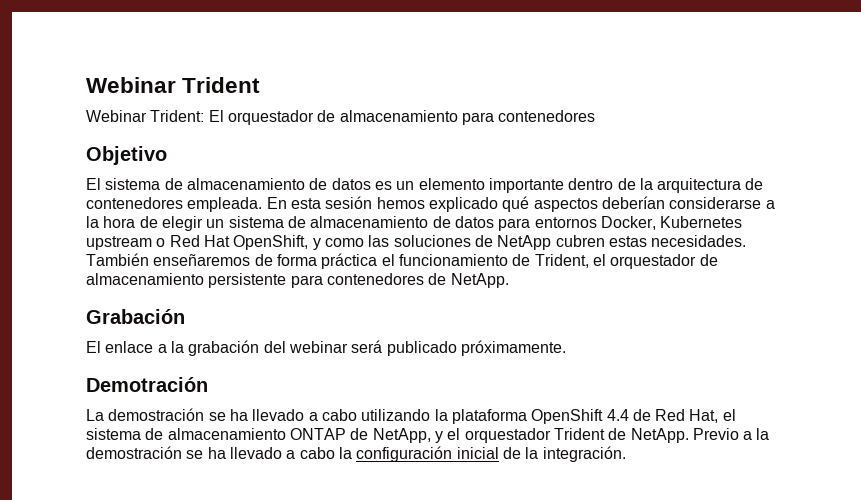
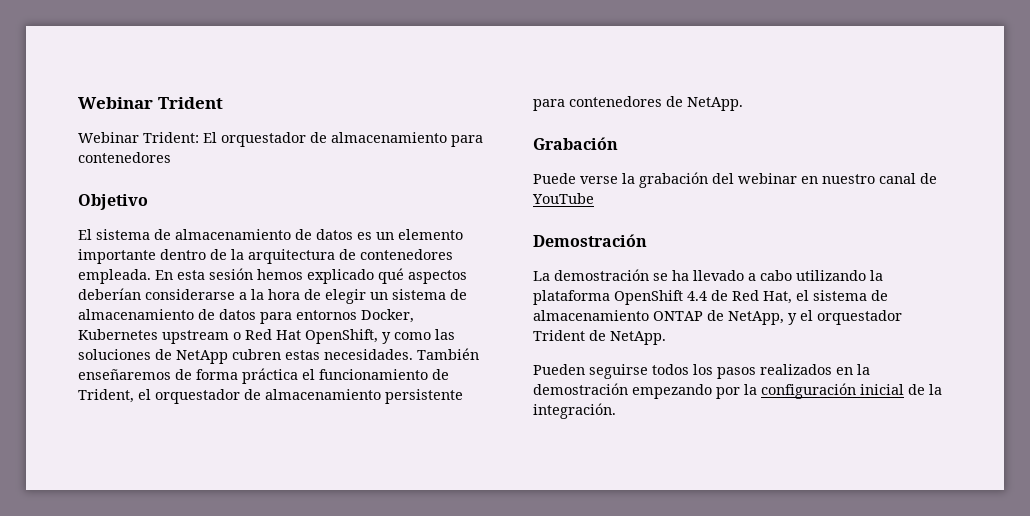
[86,341,167,353] El enlace a -> [533,173,618,184] Puede verse
[351,340,566,356] [86,377,208,392] será publicado próximamente. // Demotración -> [801,173,937,184] [532,193,594,204] [533,234,647,247] en nuestro canal de YouTube // Demostración
[692,428,770,440] [86,446,335,459] Previo a la demostración se ha llevado a cabo -> [533,364,870,379] [533,383,740,399] // Pueden seguirse todos los pasos realizados en la demostración empezando por

